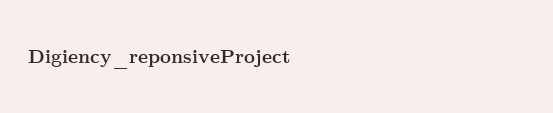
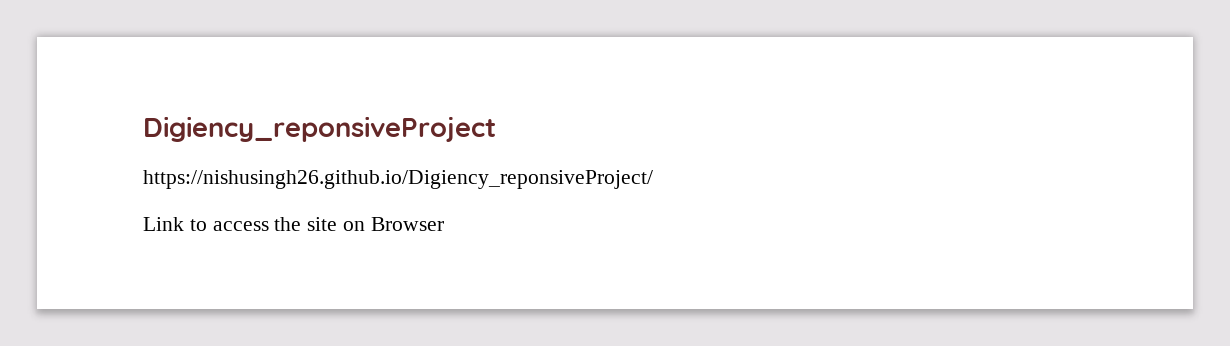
(291, 59) none -> [143,170,653,189] [143,217,444,231] // https://nishusingh26.github.io/Digiency_reponsiveProject/ // Link to access the site on Browser

